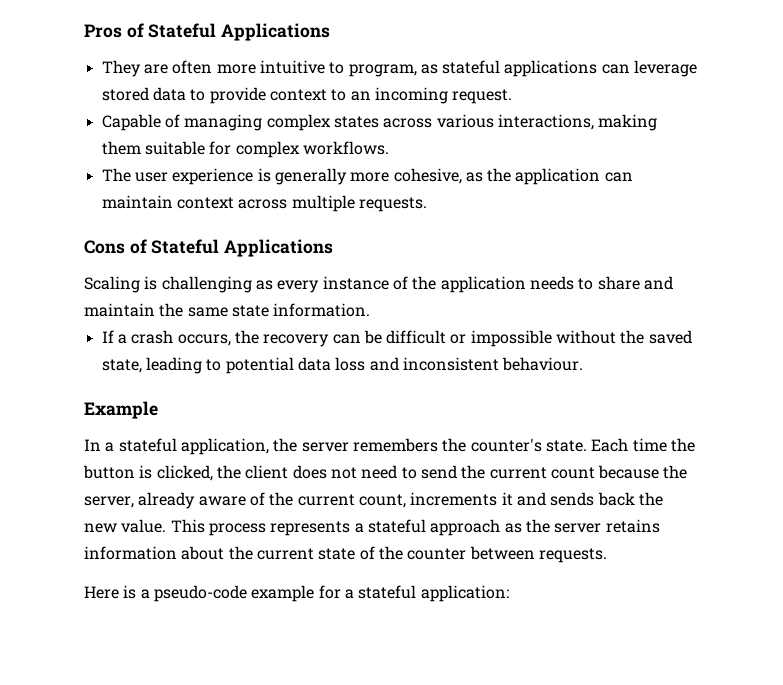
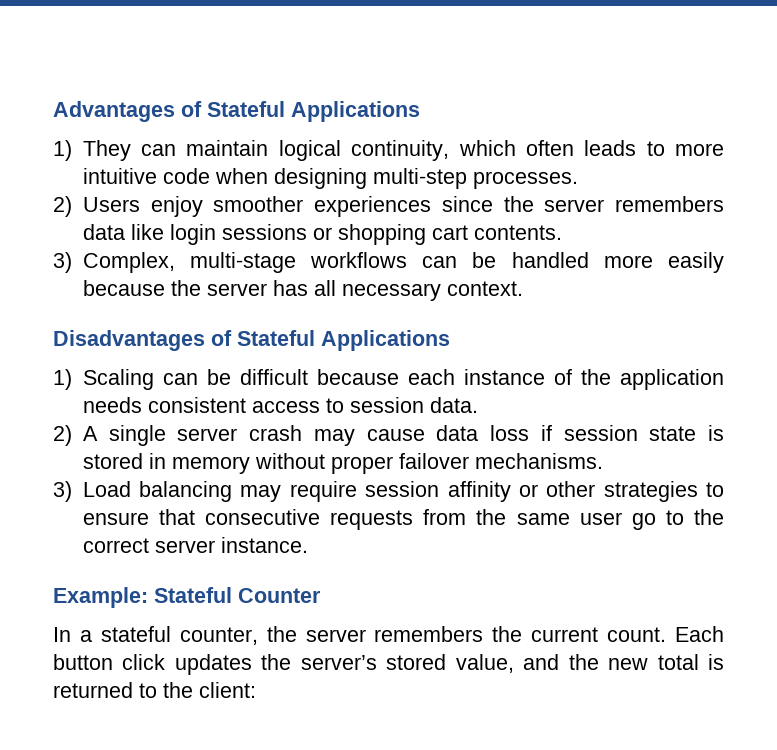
[84,23,331,41] [101,60,698,77] [101,87,513,104] [101,114,658,131] [101,141,389,158] [101,168,633,185] [101,195,427,212] [84,239,334,257] [84,276,320,293] Pros of Stateful Applications // They are often more intuitive to program, as stateful applications can leverage stored data to provide context to an incoming request. // Capable of managing complex states across various interactions, making them suitable for complex workflows. // The user experience is generally more cohesive, as the application can maintain context across multiple requests. // Cons of Stateful Applications // Scaling is challenging as every -> [53,101,420,122] [53,140,724,161] [82,168,578,189] [53,196,724,217] [82,224,562,245] [53,252,724,273] [82,280,523,301] [53,330,450,351] [53,369,455,390] Advantages of Stateful Applications // 1) They can maintain logical continuity, which often leads to more intuitive code when designing multi-step processes. // 2) Users enjoy smoother experiences since the server remembers data like login sessions or shopping cart contents. // 3) Complex, multi-stage workflows can be handled more easily because the server has all necessary context. // Disadvantages of Stateful Applications // 1) Scaling can be difficult because each
[578,276,673,290] [84,303,371,317] [101,330,692,347] [101,357,584,374] [84,401,158,419] to share and maintain the same state information. // If a crash occurs, the recovery can be difficult or impossible without the saved state, leading to potential data loss and inconsistent behaviour. // Example -> [147,397,478,413] [53,425,724,446] [82,453,603,474] [53,481,724,502] [82,509,724,530] [82,537,308,553] [53,587,321,608] consistent access to session data. // 2) A single server crash may cause data loss if session state is stored in memory without proper failover mechanisms. // 3) Load balancing may require session affinity or other strategies to ensure that consecutive requests from the same user go to the correct server instance. // Example: Stateful Counter
[180,438,269,455] application, -> [179,627,258,645] counter,
[470,438,695,452] [83,465,688,481] [84,492,663,509] [84,519,660,536] [84,546,607,563] [84,585,509,602] counter's state. Each time the button is clicked, the client does not need to send the current count because the server, already aware of the current count, increments it and sends back the new value. This process represents a stateful approach as the server retains information about the current state of the counter between requests. // Here is a pseudo-code example for a stateful application: -> [531,626,724,642] [53,654,725,675] [53,682,256,698] current count. Each button click updates the server’s stored value, and the new total is returned to the client:

